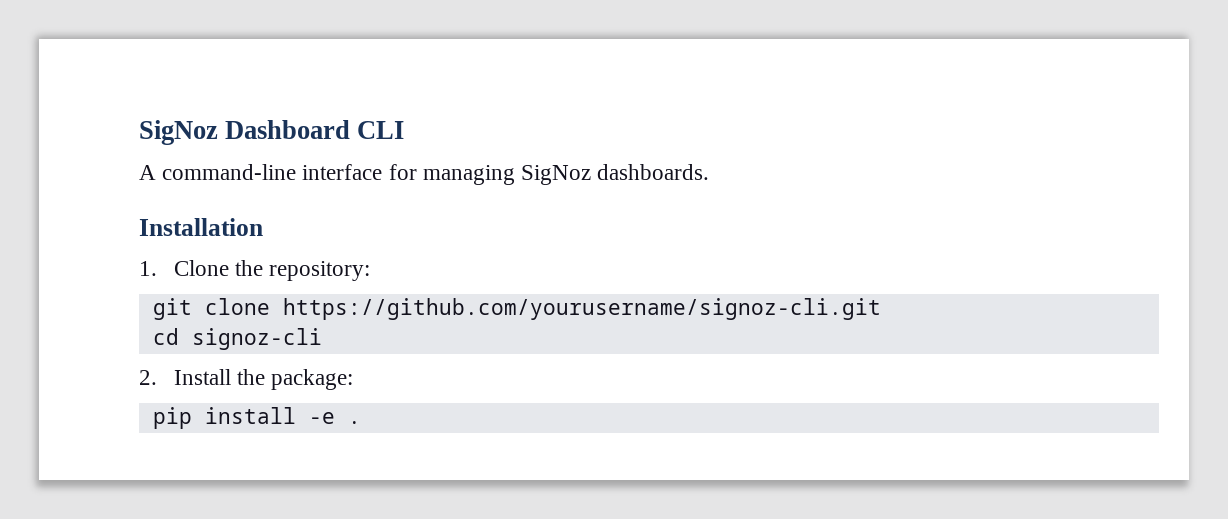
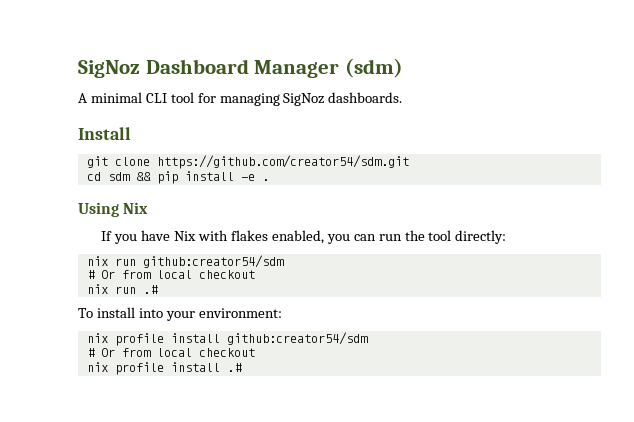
[357,121,405,139] CLI -> [254,58,403,78] Manager (sdm)
[162,164,383,180] command-line interface -> [90,92,194,103] minimal CLI tool
[139,218,263,236] [139,260,371,281] Installation // 1. Clone the repository: -> [78,127,131,140] Install
[282,298,881,320] https://github.com/yourusername/signoz-cli.git -> [156,155,409,169] https://github.com/creator54/sdm.git
[191,328,322,350] [139,369,354,390] signoz-cli // 2. Install the package: // -> [107,172,151,181] sdm &&
(361, 422) none -> [78,202,149,217] [101,230,507,244] [86,255,284,268] [86,270,255,279] [86,284,158,294] [78,307,282,321] [86,332,368,346] [86,348,255,357] [86,362,242,375] // Using Nix // If you have Nix with flakes enabled, you can run the tool directly: // nix run github:creator54/sdm // # Or from local checkout // nix run .# // To install into your environment: // nix profile install github:creator54/sdm // # Or from local checkout // nix profile install .#

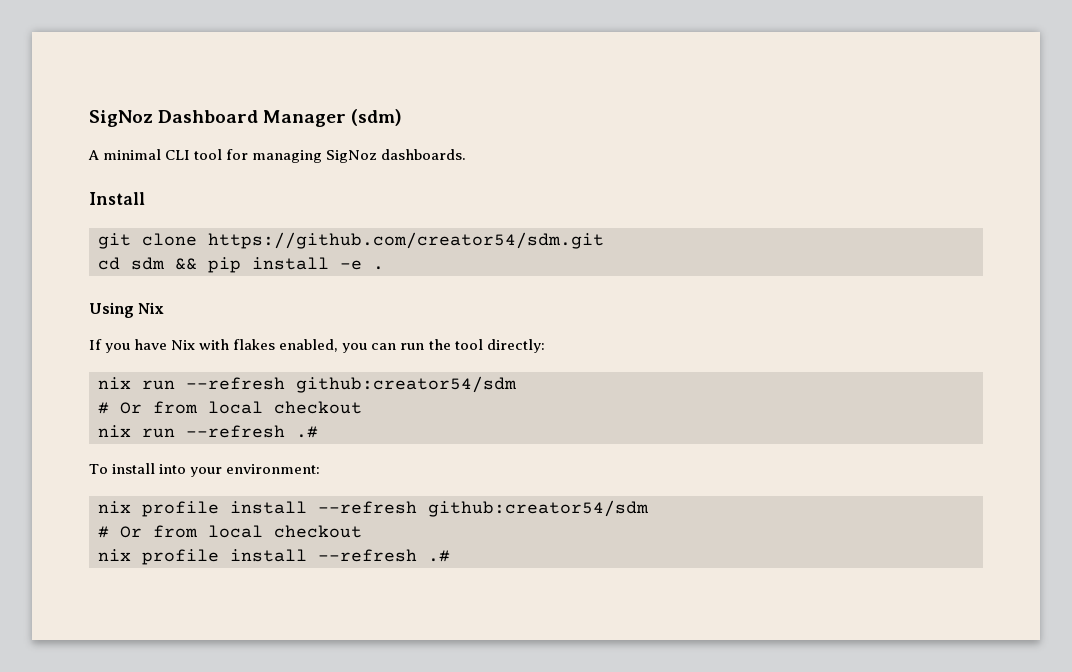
(136, 262) none -> [186,377,285,390] --refresh
(136, 290) none -> [186,425,285,438] --refresh
(220, 338) none -> [318,501,417,514] --refresh
(220, 367) none -> [318,549,417,562] --refresh

